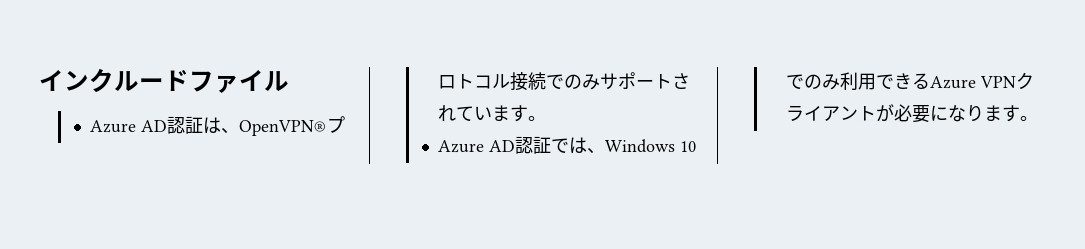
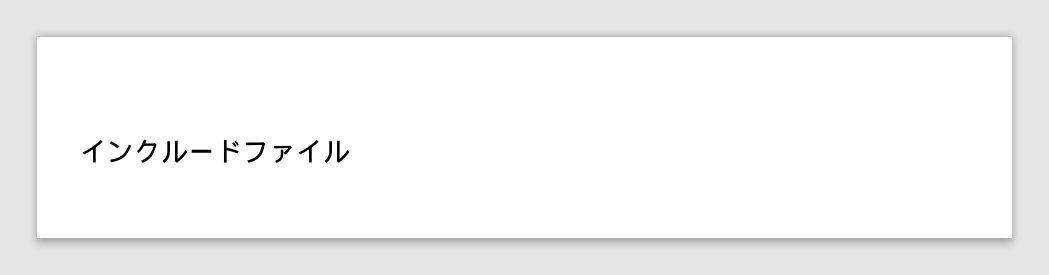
[90,116,346,136] [438,72,691,91] [438,105,547,122] [438,136,697,154] [786,72,1035,90] [786,104,1039,123] // Azure AD認証は、OpenVPN®プロトコル接続でのみサポートされています。 // Azure AD認証では、Windows 10でのみ利用できるAzure VPNクライアントが必要になります。 -> (350, 151) none

